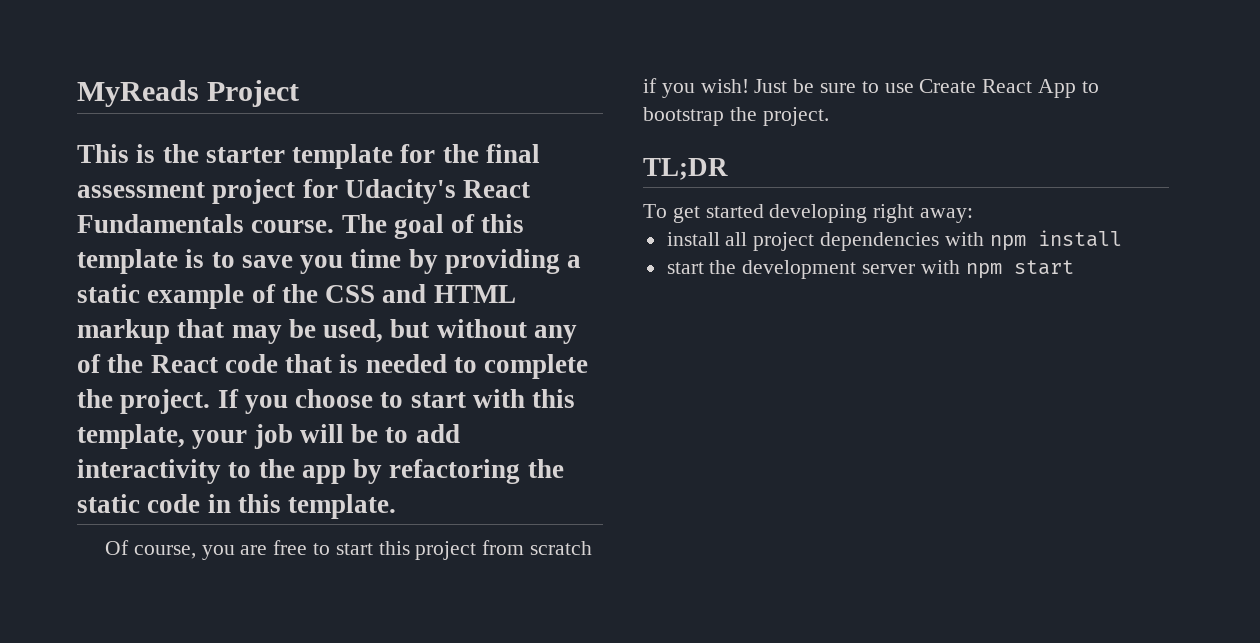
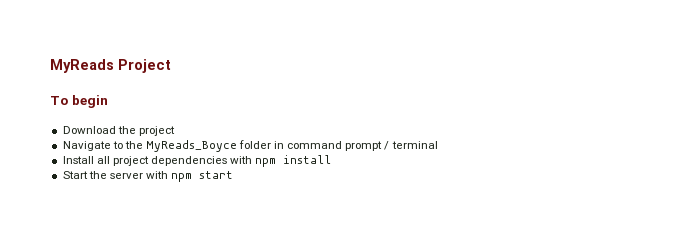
[77,144,541,169] [77,179,531,204] [77,214,525,239] [77,249,582,274] [77,284,516,309] [77,319,578,344] [77,354,589,379] [77,389,576,414] [77,424,460,449] [77,459,564,484] [77,494,397,519] [104,540,593,560] [643,78,1099,98] [643,107,829,126] [643,158,728,180] [643,204,974,223] [666,232,720,246] This is the starter template for the final assessment project for Udacity's React Fundamentals course. The goal of this template is to save you time by providing a static example of the CSS and HTML markup that may be used, but without any of the React code that is needed to complete the project. If you choose to start with this template, your job will be to add interactivity to the app by refactoring the static code in this template. // Of course, you are free to start this project from scratch if you wish! Just be sure to use Create React App to bootstrap the project. // TL;DR // To get started developing right away: // install -> [50,95,108,108] [62,126,175,136] [62,140,438,152] [62,156,94,164] To begin // Download the project // Navigate to the MyReads_Boyce folder in command prompt / terminal // Install
[666,260,857,279] start the development -> [62,171,107,179] Start the

